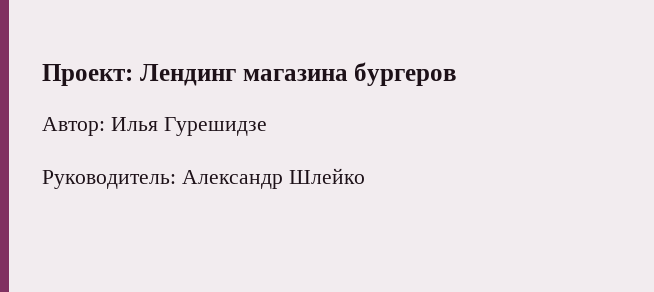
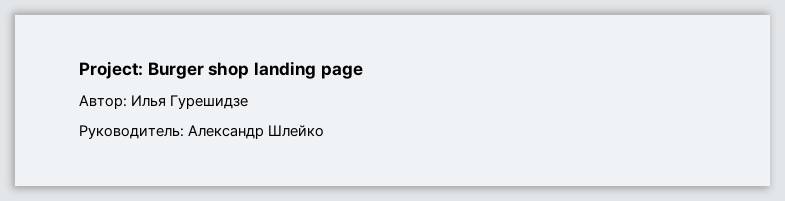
[42,62,458,86] Проект: Лендинг магазина бургеров -> [79,61,363,79] Project: Burger shop landing page

